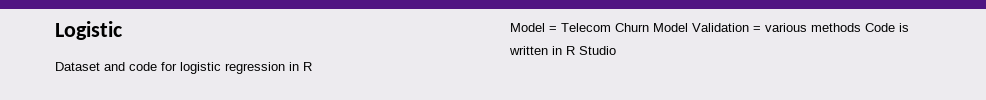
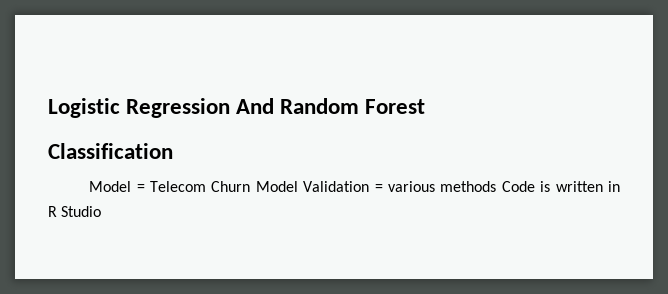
[55,62,312,74] // Dataset and code for logistic regression in R -> [126,98,426,118] [48,143,173,159] Regression And Random Forest // Classification

